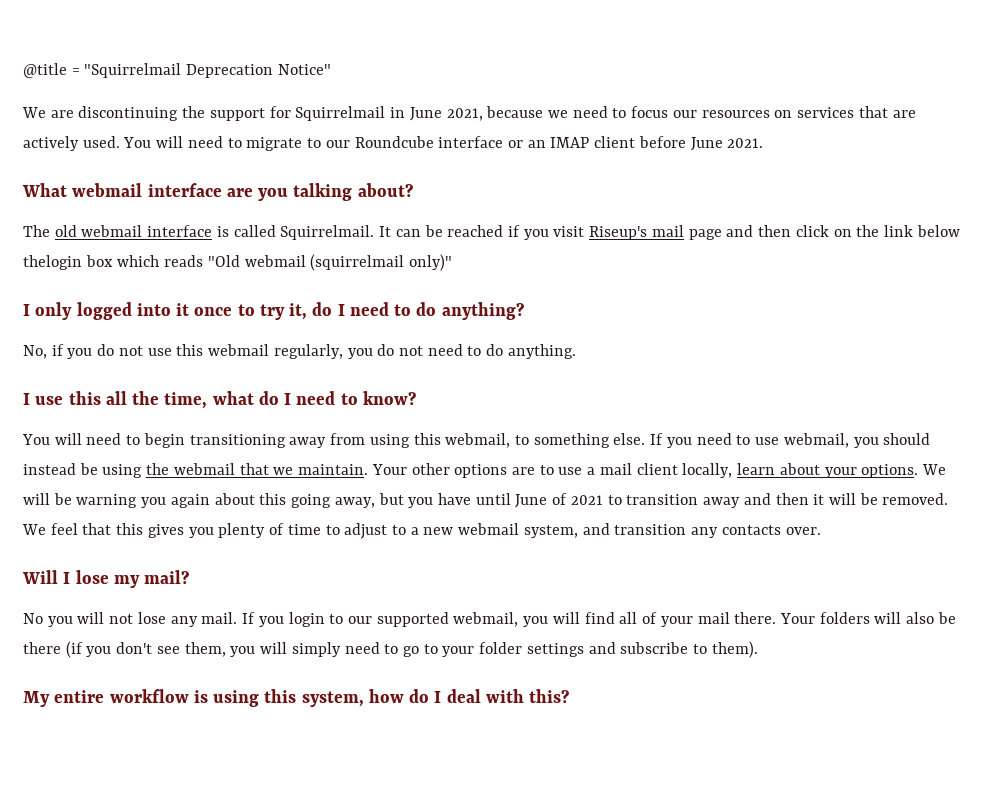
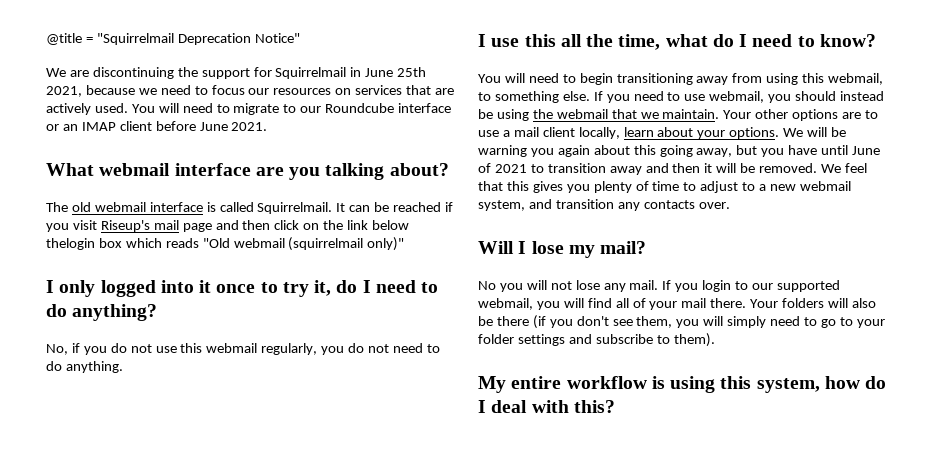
(442, 114) none -> [397,67,427,77] 25th

